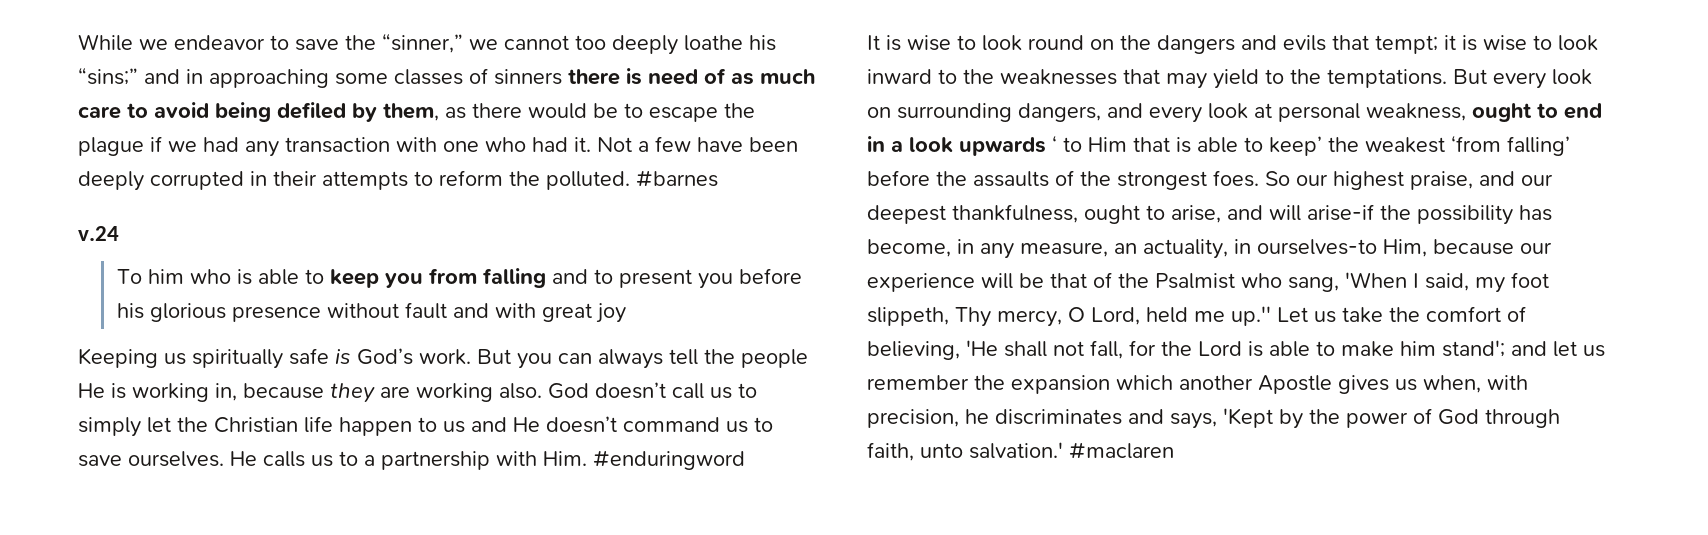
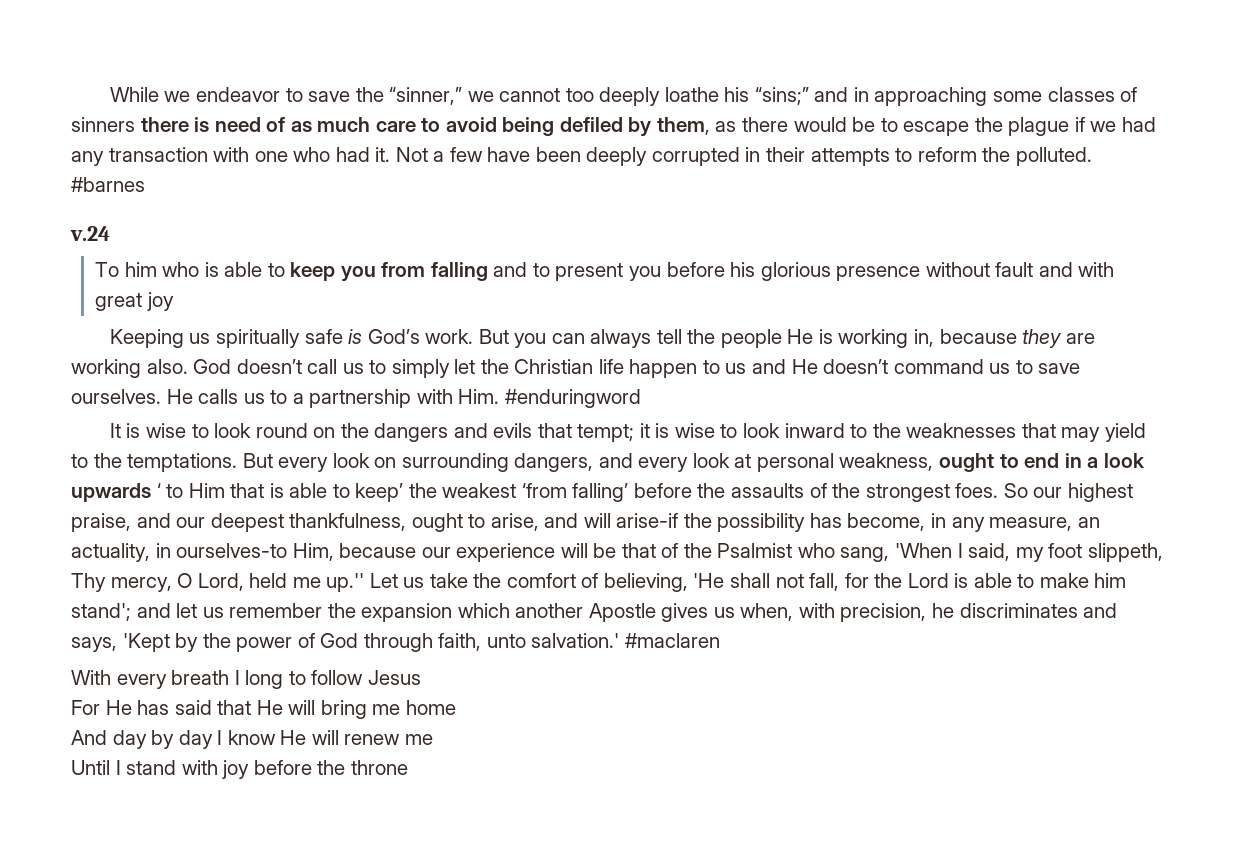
(1174, 450) none -> [71,670,421,689] [71,700,456,719] [71,730,433,749] [71,760,408,779] // With every breath I long to follow Jesus // For He has said that He will bring me home // And day by day I know He will renew me // Until I stand with joy before the throne

